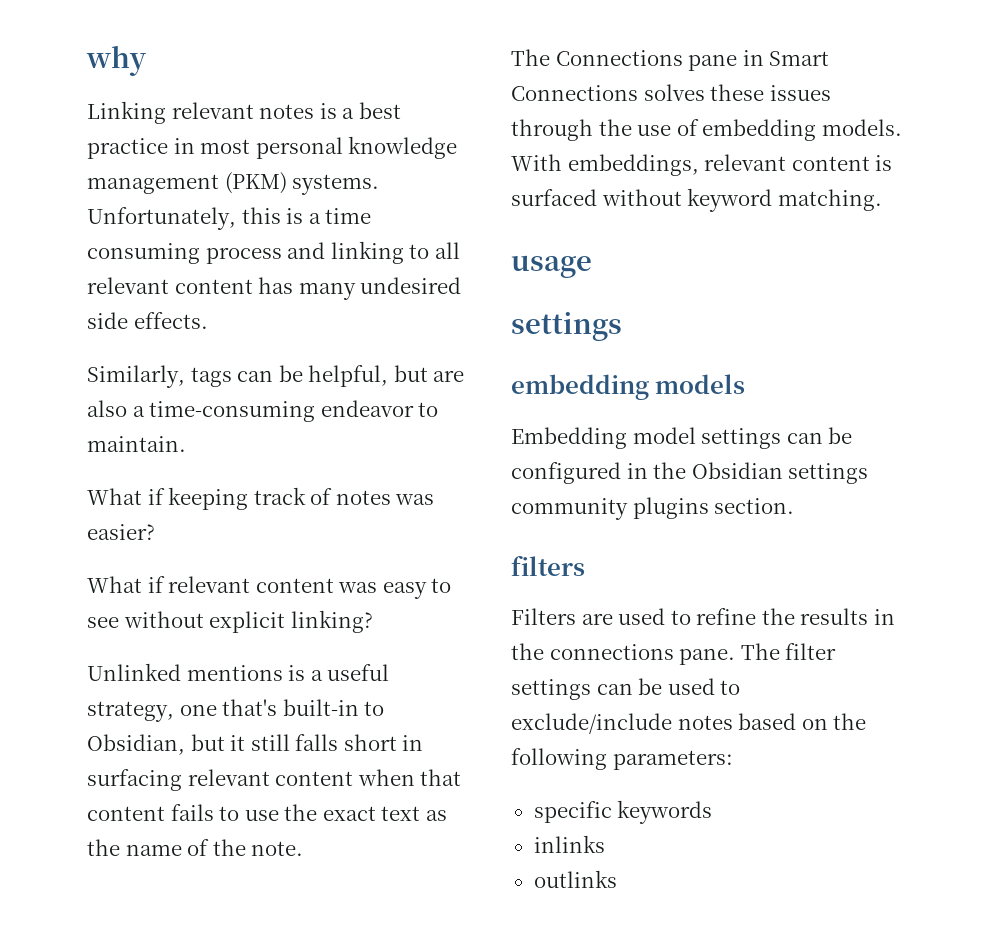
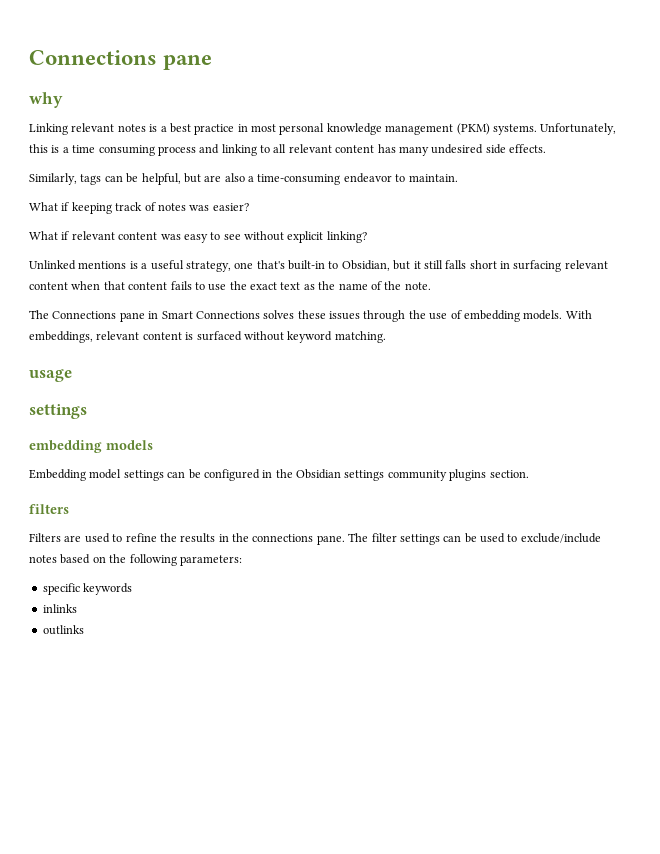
(86, 60) none -> [29,50,213,70] Connections pane //

